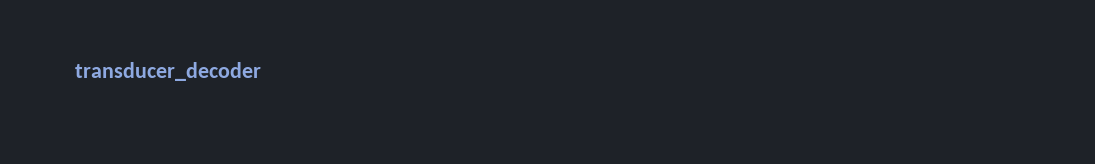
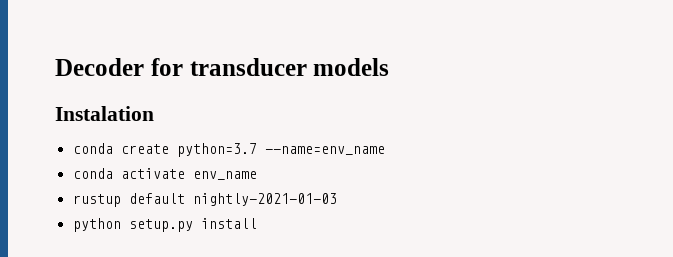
[75,62,261,81] transducer_decoder -> [55,58,390,76] [55,106,154,121] [72,143,385,157] [72,168,257,180] [72,193,337,207] [72,218,257,232] Decoder for transducer models // Instalation // conda create python=3.7 --name=env_name // conda activate env_name // rustup default nightly-2021-01-03 // python setup.py install

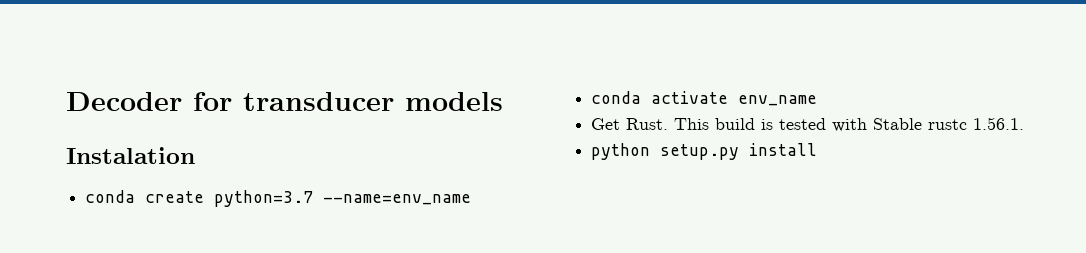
[72,193,337,207] rustup default nightly-2021-01-03 -> [591,117,1025,132] Get Rust. This build is tested with Stable rustc 1.56.1.

